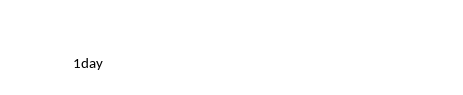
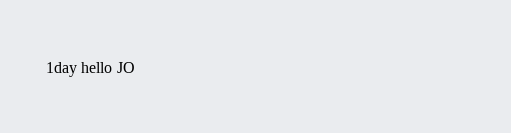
(103, 64) none -> [81,62,135,73] hello JO

